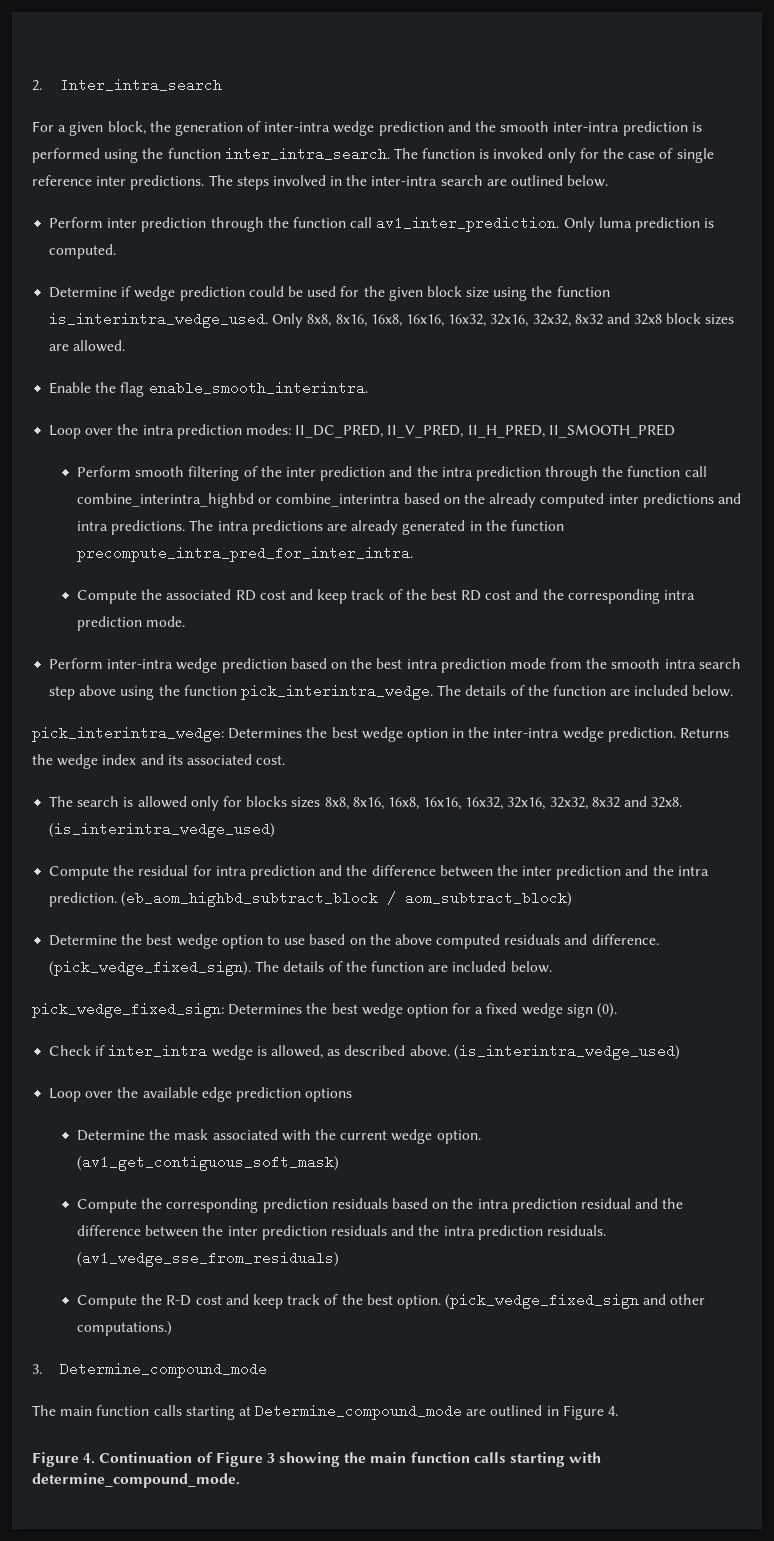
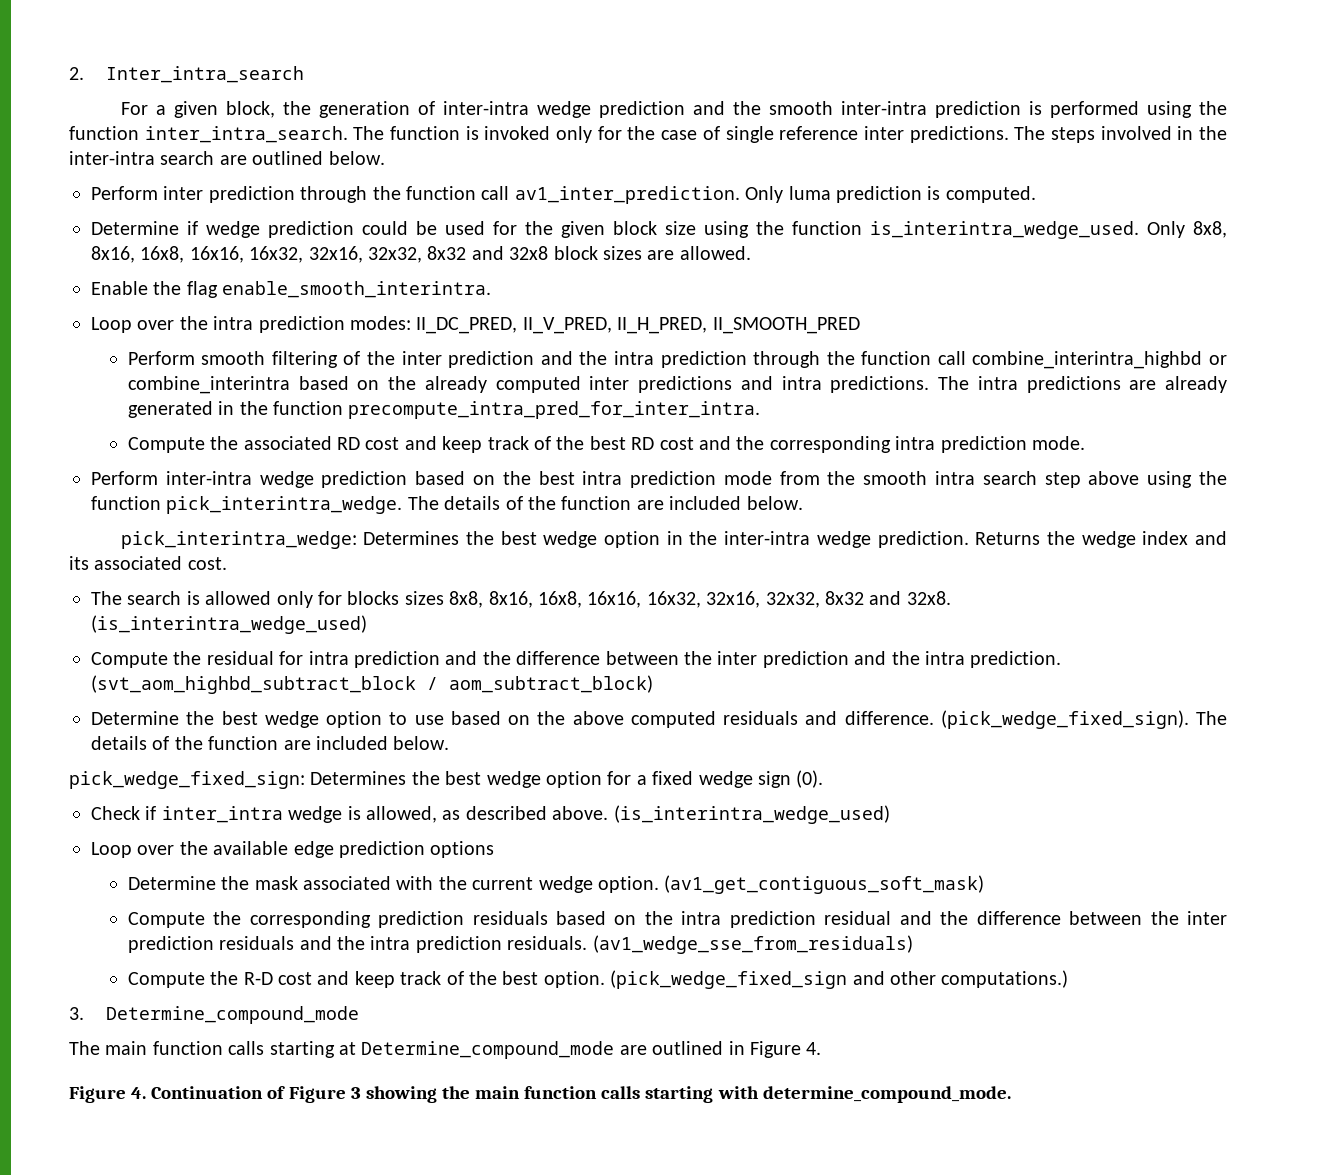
[121,891,379,907] (eb_aom_highbd_subtract_block -> [91,675,416,694] (svt_aom_highbd_subtract_block

